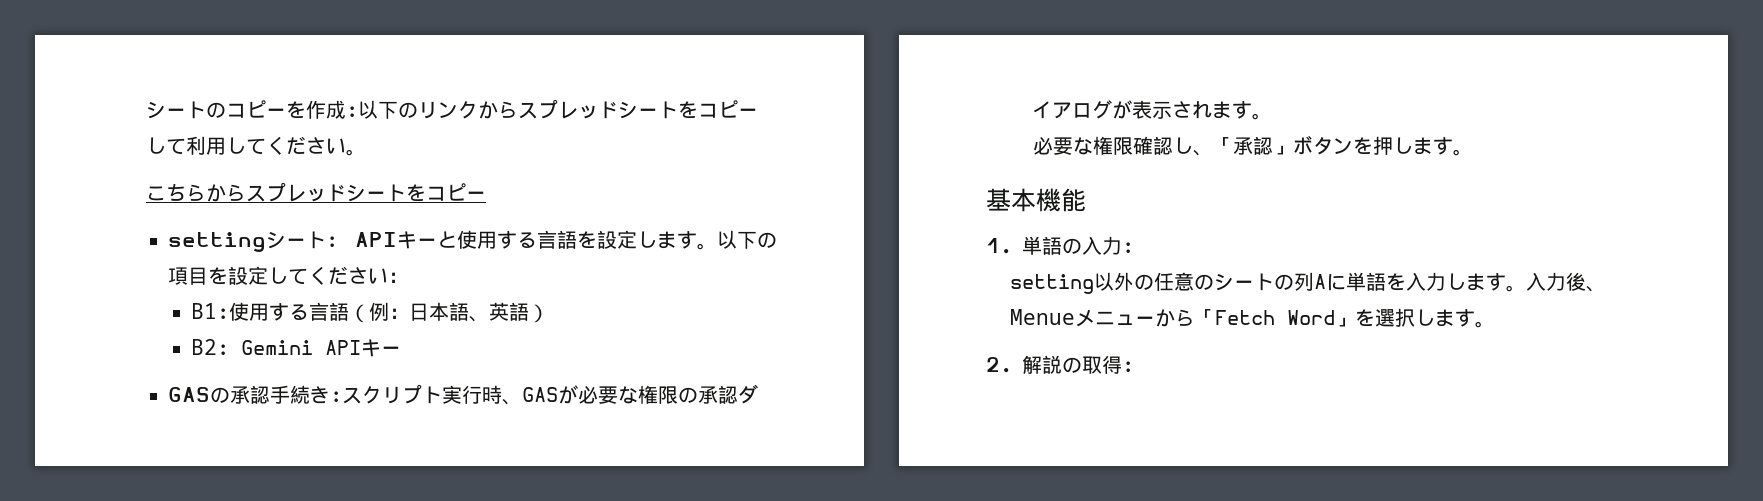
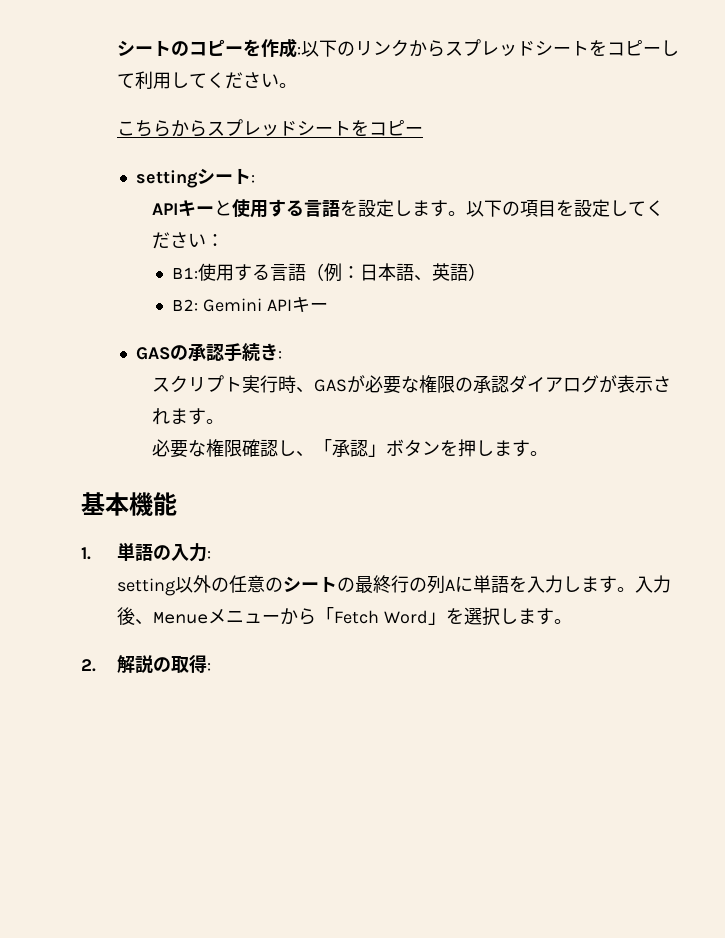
(338, 241) none -> (256, 179) //
(342, 396) none -> (283, 355) //
(1294, 282) none -> [354,575,427,593] 最終行の

